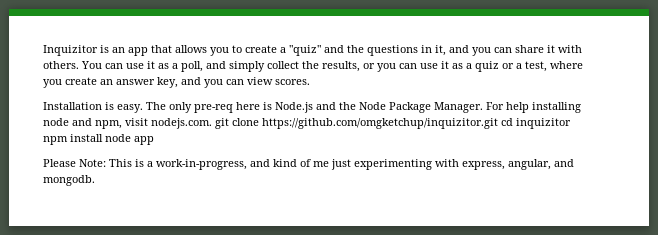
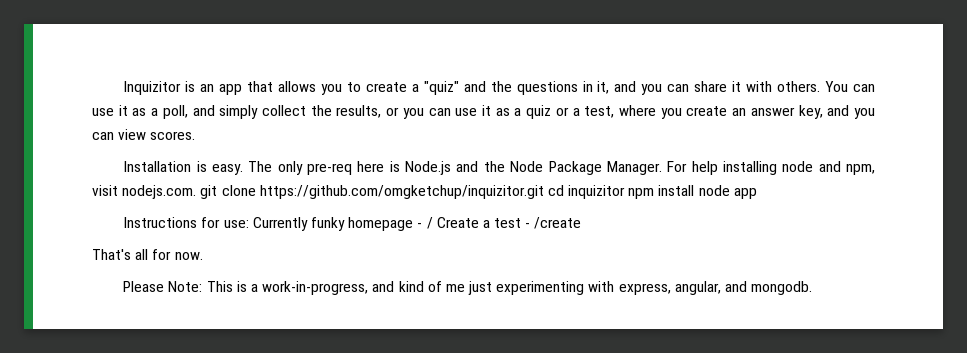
(154, 140) none -> [123,217,582,231] [92,249,203,260] // Instructions for use: Currently funky homepage - / Create a test - /create // That's all for now.

